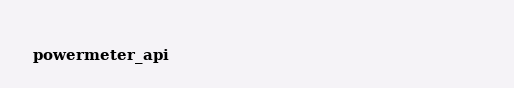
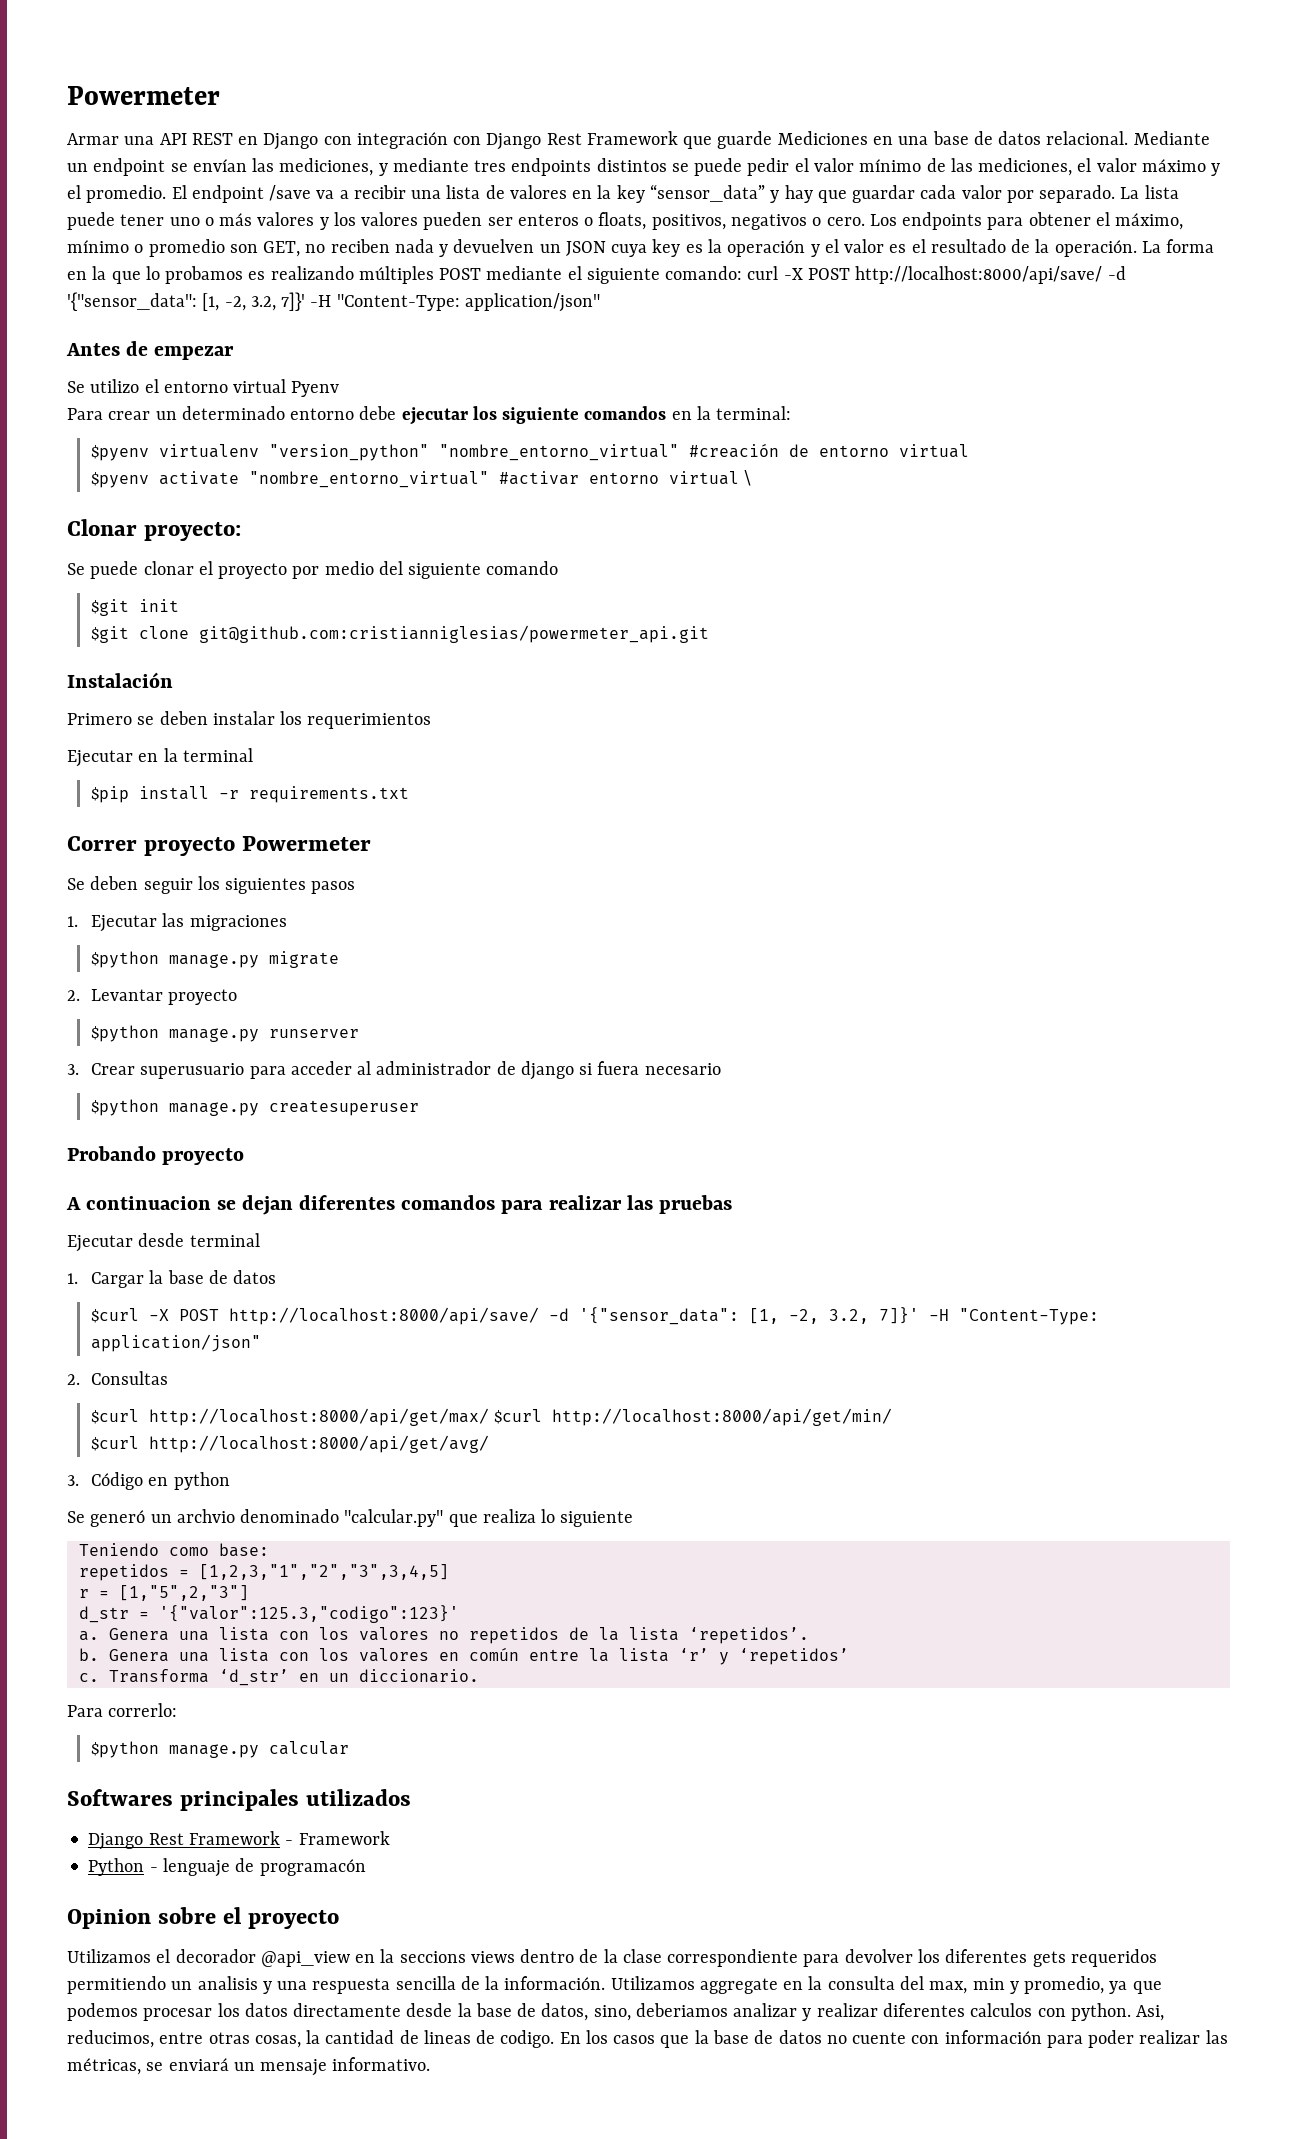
[33,49,169,64] powermeter_api -> [67,86,220,105] [67,131,1210,150] [67,158,1221,176] [67,184,1179,203] [67,212,1184,230] [67,239,1215,257] [67,266,1126,284] [67,292,600,312] [66,341,235,360] [67,379,340,397] [67,406,792,425] [91,443,970,461] [91,470,752,488] [67,519,242,541] [67,561,559,579] [91,599,180,616] [91,625,710,643] [67,672,173,688] [67,711,432,729] [67,748,253,767] [91,786,410,803] [67,836,372,856] [67,876,356,894] [67,913,287,932] [91,951,340,968] [67,989,238,1005] [91,1025,360,1042] [67,1061,721,1080] [91,1099,420,1116] [67,1146,245,1165] [66,1195,732,1215] [67,1233,260,1252] [67,1270,277,1288] [91,1307,1100,1325] [91,1334,262,1352] [67,1371,169,1385] [91,1408,893,1426] [91,1435,490,1453] [67,1472,230,1490] [67,1509,634,1527] [78,1543,269,1557] [78,1564,449,1581] [78,1585,249,1601] [78,1605,459,1623] [78,1627,809,1644] [78,1647,849,1665] [78,1669,479,1686] [67,1703,178,1717] [91,1741,350,1758] [67,1789,412,1811] [88,1831,390,1850] [88,1858,366,1877] [67,1907,340,1929] [67,1949,1157,1967] [67,1976,1162,1994] [67,2003,1165,2021] [67,2030,1228,2048] [67,2057,431,2076] Powermeter // Armar una API REST en Django con integración con Django Rest Framework que guarde Mediciones en una base de datos relacional. Mediante un endpoint se envían las mediciones, y mediante tres endpoints distintos se puede pedir el valor mínimo de las mediciones, el valor máximo y el promedio. El endpoint /save va a recibir una lista de valores en la key “sensor_data” y hay que guardar cada valor por separado. La lista puede tener uno o más valores y los valores pueden ser enteros o floats, positivos, negativos o cero. Los endpoints para obtener el máximo, mínimo o promedio son GET, no reciben nada y devuelven un JSON cuya key es la operación y el valor es el resultado de la operación. La forma en la que lo probamos es realizando múltiples POST mediante el siguiente comando: curl -X POST http://localhost:8000/api/save/ -d '{"sensor_data": [1, -2, 3.2, 7]}' -H "Content-Type: application/json" // Antes de empezar // Se utilizo el entorno virtual Pyenv // Para crear un determinado entorno debe ejecutar los siguiente comandos en la terminal: // $pyenv virtualenv "version_python" "nombre_entorno_virtual" #creación de entorno virtual // $pyenv activate "nombre_entorno_virtual" #activar entorno virtual \ // Clonar proyecto: // Se puede clonar el proyecto por medio del siguiente comando // $git init // $git clone git@github.com:cristianniglesias/powermeter_api.git // Instalación // Primero se deben instalar los requerimientos // Ejecutar en la terminal // $pip install -r requirements.txt // Correr proyecto Powermeter // Se deben seguir los siguientes pasos // 1. Ejecutar las migraciones // $python manage.py migrate // 2. Levantar proyecto // $python manage.py runserver // 3. Crear superusuario para acceder al administrador de django si fuera necesario // $python manage.py createsuperuser // Probando proyecto // A continuacion se dejan diferentes comandos para realizar las pruebas // Ejecutar desde terminal // 1. Cargar la base de datos // $curl -X POST http://localhost:8000/api/save/ -d '{"sensor_data": [1, -2, 3.2, 7]}' -H "Content-Type: application/json" // 2. Consultas // $curl http://localhost:8000/api/get/max/ $curl http://localhost:8000/api/get/min/ // $curl http://localhost:8000/api/get/avg/ // 3. Código en python // Se generó un archvio denominado "calcular.py" que realiza lo siguiente // Teniendo como base: // repetidos = [1,2,3,"1","2","3",3,4,5] // r = [1,"5",2,"3"] // d_str = '{"valor":125.3,"codigo":123}' // a. Genera una lista con los valores no repetidos de la lista ‘repetidos’. // b. Genera una lista con los valores en común entre la lista ‘r’ y ‘repetidos’ // c. Transforma ‘d_str’ en un diccionario. // Para correrlo: // $python manage.py calcular // Softwares principales utilizados // Django Rest Framework - Framework // Python - lenguaje de programacón // Opinion sobre el proyecto // Utilizamos el decorador @api_view en la seccions views dentro de la clase correspondiente para devolver los diferentes gets requeridos permitiendo un analisis y una respuesta sencilla de la información. Utilizamos aggregate en la consulta del max, min y promedio, ya que podemos procesar los datos directamente desde la base de datos, sino, deberiamos analizar y realizar diferentes calculos con python. Asi, reducimos, entre otras cosas, la cantidad de lineas de codigo. En los casos que la base de datos no cuente con información para poder realizar las métricas, se enviará un mensaje informativo.

